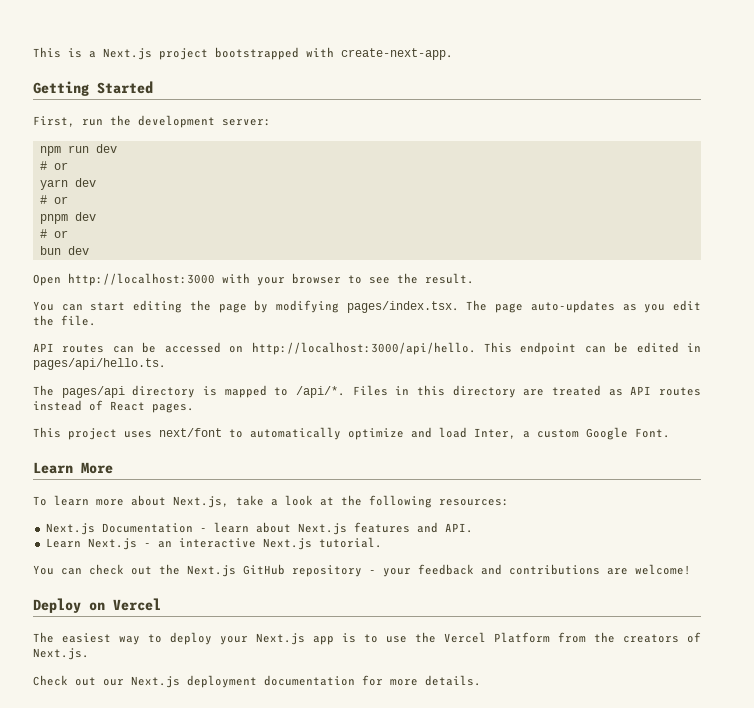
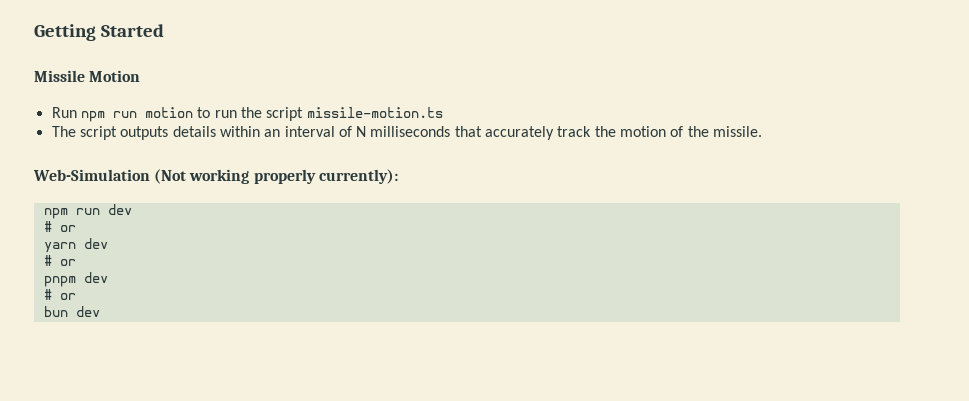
[33,47,453,60] [33,81,153,96] [33,115,271,128] This is a Next.js project bootstrapped with create-next-app. // Getting Started // First, run the development server: -> [34,24,165,41] [34,70,141,82] [51,107,443,122] [51,126,763,140] [33,169,398,184] Getting Started // Missile Motion // Run npm run motion to run the script missile-motion.ts // The script outputs details within an interval of N milliseconds that accurately track the motion of the missile. // Web-Simulation (Not working properly currently):
[33,273,474,286] [33,300,701,313] [33,315,96,326] [33,342,701,355] [33,358,166,370] [33,385,701,398] [33,400,194,413] [33,427,670,440] [33,462,113,474] [33,495,509,508] [45,522,473,535] [45,537,382,550] [33,564,691,577] [33,598,161,613] [33,632,701,645] [33,648,89,660] [33,675,481,688] // Open http://localhost:3000 with your browser to see the result. // You can start editing the page by modifying pages/index.tsx. The page auto-updates as you edit the file. // API routes can be accessed on http://localhost:3000/api/hello. This endpoint can be edited in pages/api/hello.ts. // The pages/api directory is mapped to /api/*. Files in this directory are treated as API routes instead of React pages. // This project uses next/font to automatically optimize and load Inter, a custom Google Font. // Learn More // To learn more about Next.js, take a look at the following resources: // Next.js Documentation - learn about Next.js features and API. // Learn Next.js - an interactive Next.js tutorial. // You can check out the Next.js GitHub repository - your feedback and contributions are welcome! // Deploy on Vercel // The easiest way to deploy your Next.js app is to use the Vercel Platform from the creators of Next.js. // Check out our Next.js deployment documentation for more details. -> (100, 311) none

